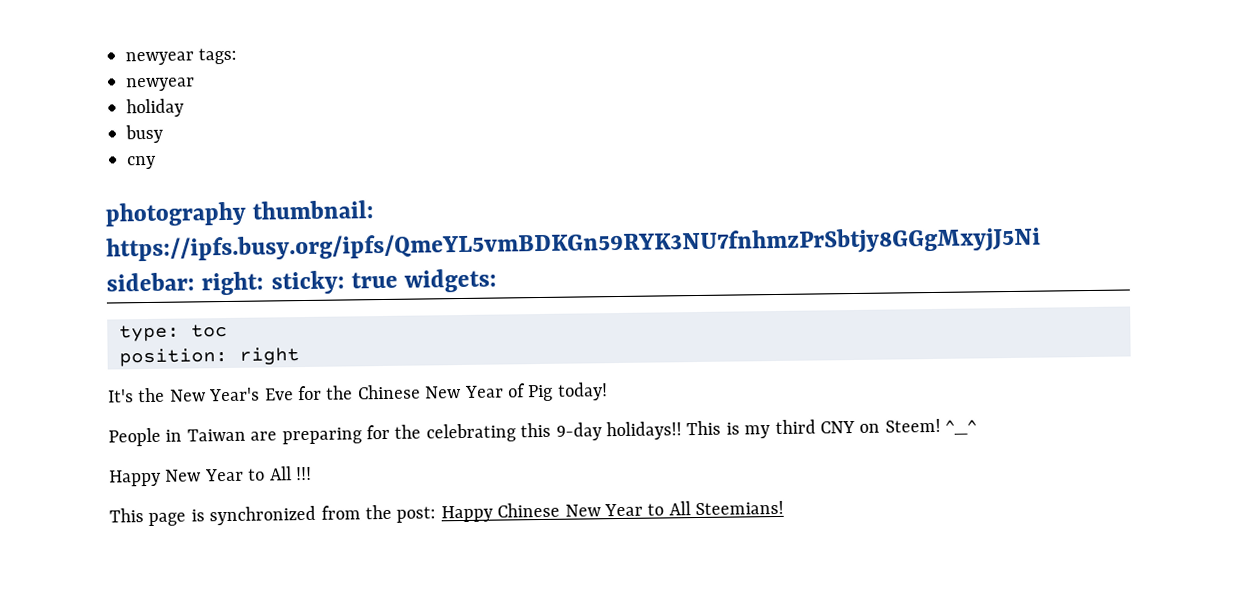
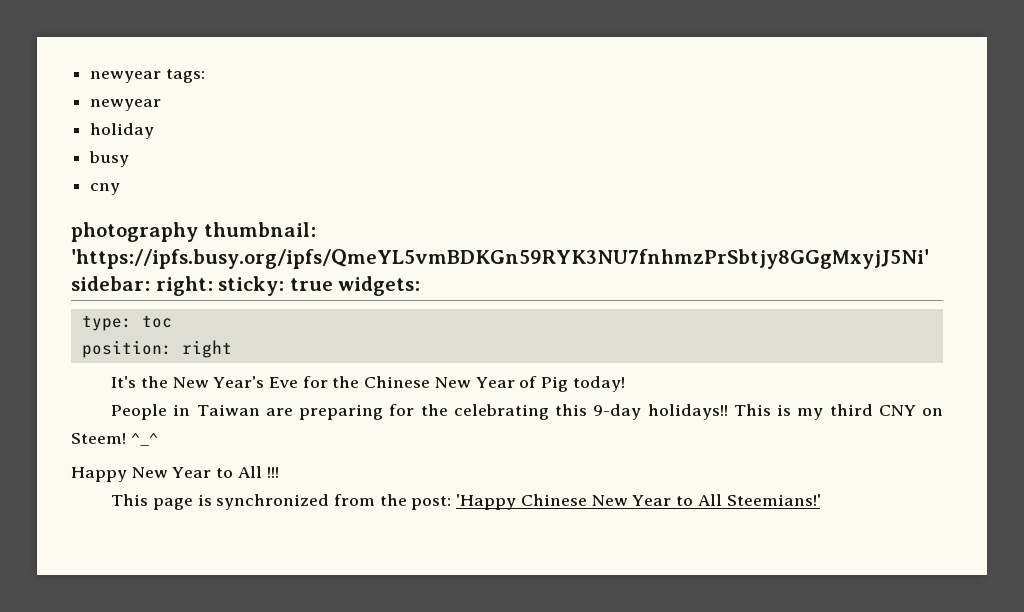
[106,226,1041,263] https://ipfs.busy.org/ipfs/QmeYL5vmBDKGn59RYK3NU7fnhmzPrSbtjy8GGgMxyjJ5Ni -> [71,249,929,269] 'https://ipfs.busy.org/ipfs/QmeYL5vmBDKGn59RYK3NU7fnhmzPrSbtjy8GGgMxyjJ5Ni'
[440,505,493,523] Happy -> [456,494,517,510] 'Happy
[695,500,785,516] Steemians! -> [726,494,821,506] Steemians!'

